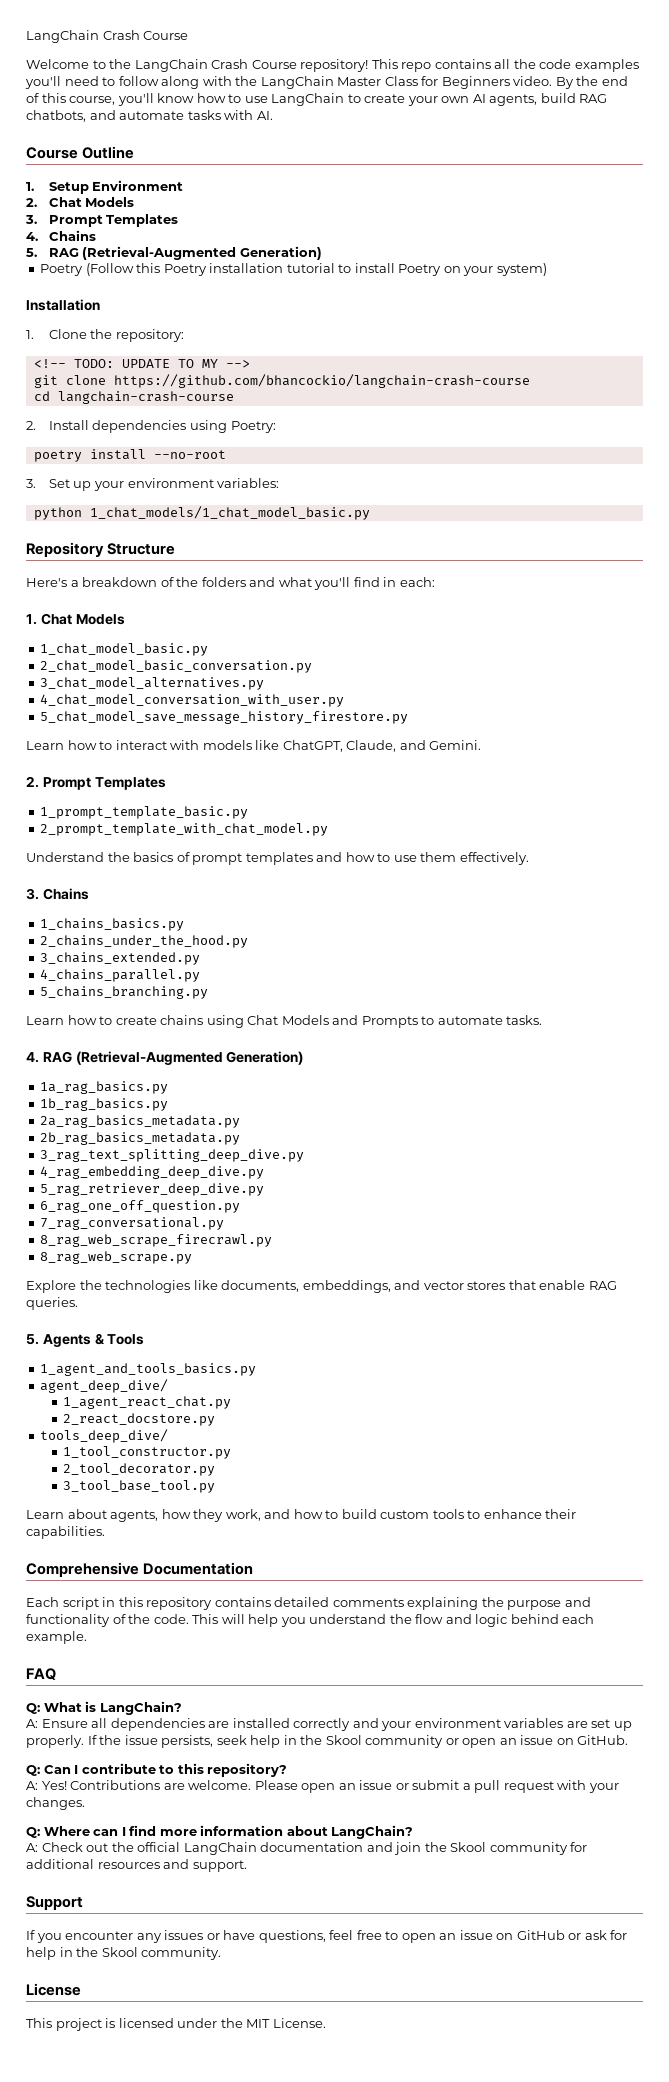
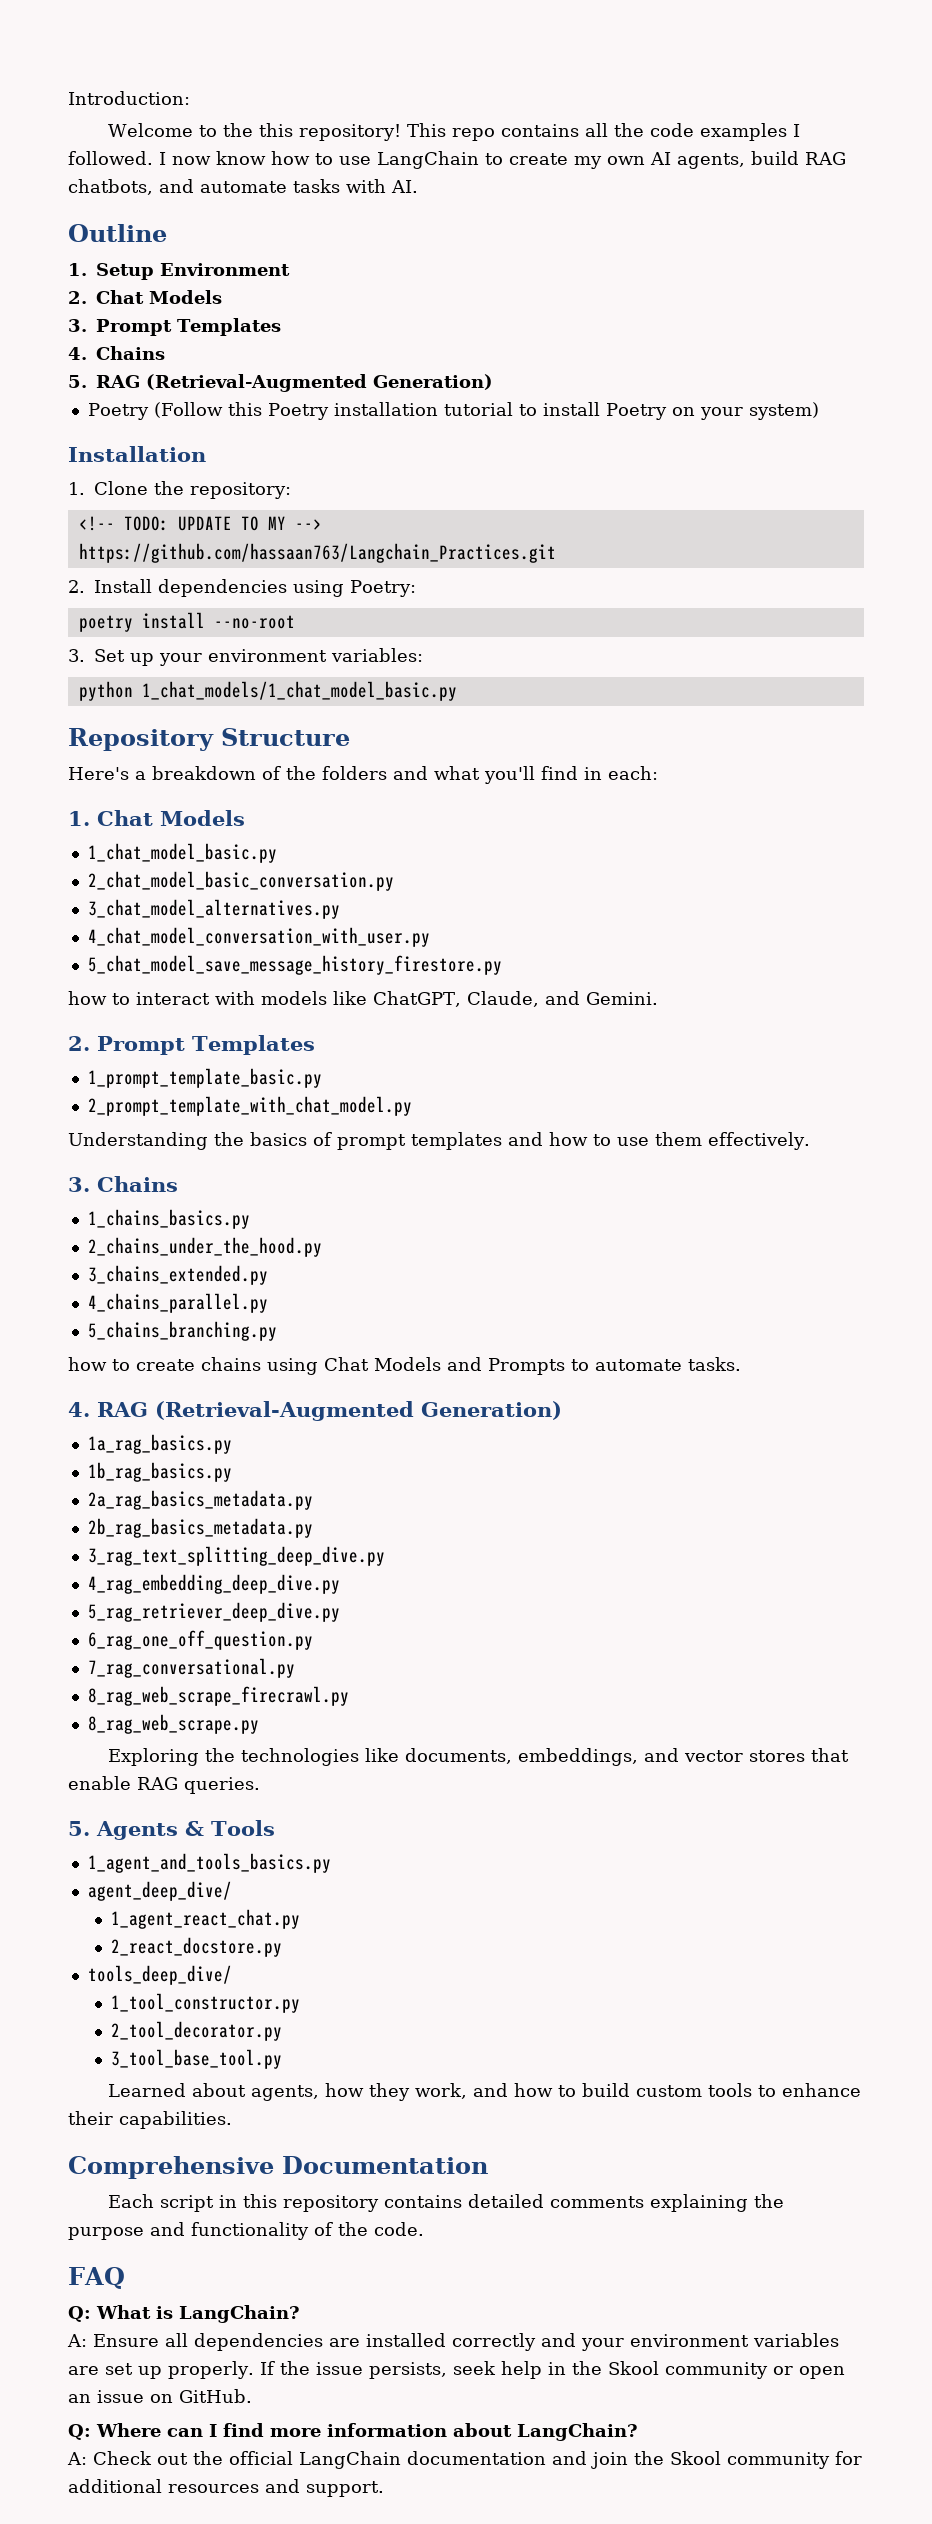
[26,30,189,43] LangChain Crash Course -> [68,91,190,105] Introduction:
[134,59,297,72] LangChain Crash Course -> [259,123,294,137] this
[25,76,628,89] [26,93,154,106] you'll need to follow along with the LangChain Master Class for Beginners video. By the end of this course, you'll -> [793,124,801,137] [68,151,211,165] I followed. I now
[407,96,438,106] your -> [574,156,602,169] my
[26,147,78,159] Course -> (418, 186) none
[33,374,530,388] [33,391,234,404] git clone https://github.com/bhancockio/langchain-crash-course // cd langchain-crash-course -> [78,543,556,563] https://github.com/hassaan763/Langchain_Practices.git
[26,741,64,750] Learn -> (502, 965) none
[26,852,104,862] Understand -> [68,1132,208,1150] Understanding
[26,1016,64,1025] Learn -> (277, 1331) none
[26,1280,76,1293] Explore -> [108,1748,200,1766] Exploring
[26,1510,64,1519] Learn -> [108,2083,187,2097] Learned
[192,1614,595,1627] [26,1631,87,1644] This will help you understand the flow and logic behind each example. -> (424, 2229) none
[26,1763,288,1777] [26,1780,619,1793] [26,1797,85,1810] // Q: Can I contribute to this repository? // A: Yes! Contributions are welcome. Please open an issue or submit a pull request with your changes. -> (252, 2396) none
[26,1896,83,1910] [26,1930,628,1943] [26,1947,222,1960] [26,1983,81,1996] [26,2018,326,2031] // Support // If you encounter any issues or have questions, feel free to open an issue on GitHub or ask for help in the Skool community. // License // This project is licensed under the MIT License. -> (384, 2489) none

